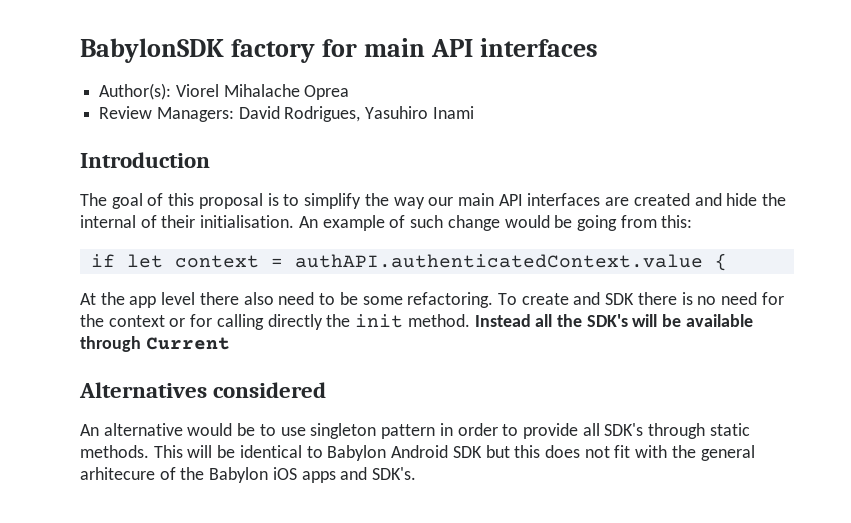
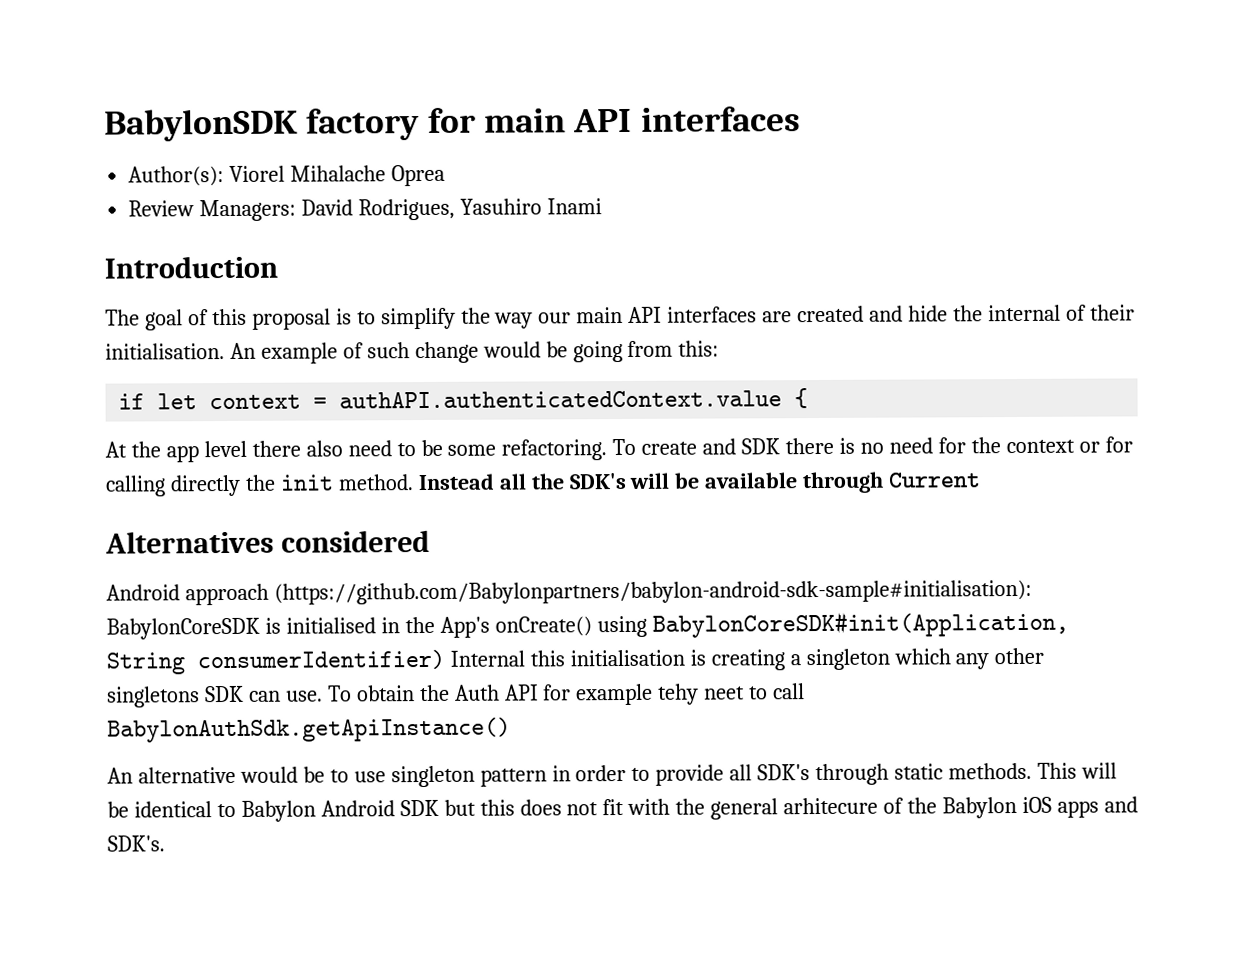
(327, 390) none -> [106,579,1032,606] [106,610,1069,640] [106,647,1045,675] [107,683,806,708] [107,717,511,743] // Android approach (https://github.com/Babylonpartners/babylon-android-sdk-sample#initialisation): BabylonCoreSDK is initialised in the App's onCreate() using BabylonCoreSDK#init(Application, String consumerIdentifier) Internal this initialisation is creating a singleton which any other singletons SDK can use. To obtain the Auth API for example tehy neet to call BabylonAuthSdk.getApiInstance()

